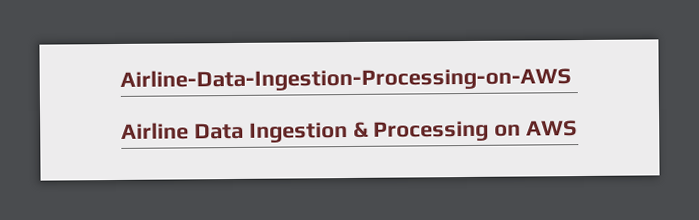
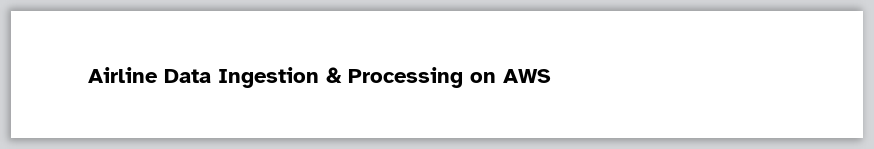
[120,67,571,92] Airline-Data-Ingestion-Processing-on-AWS // -> (88, 75) none

